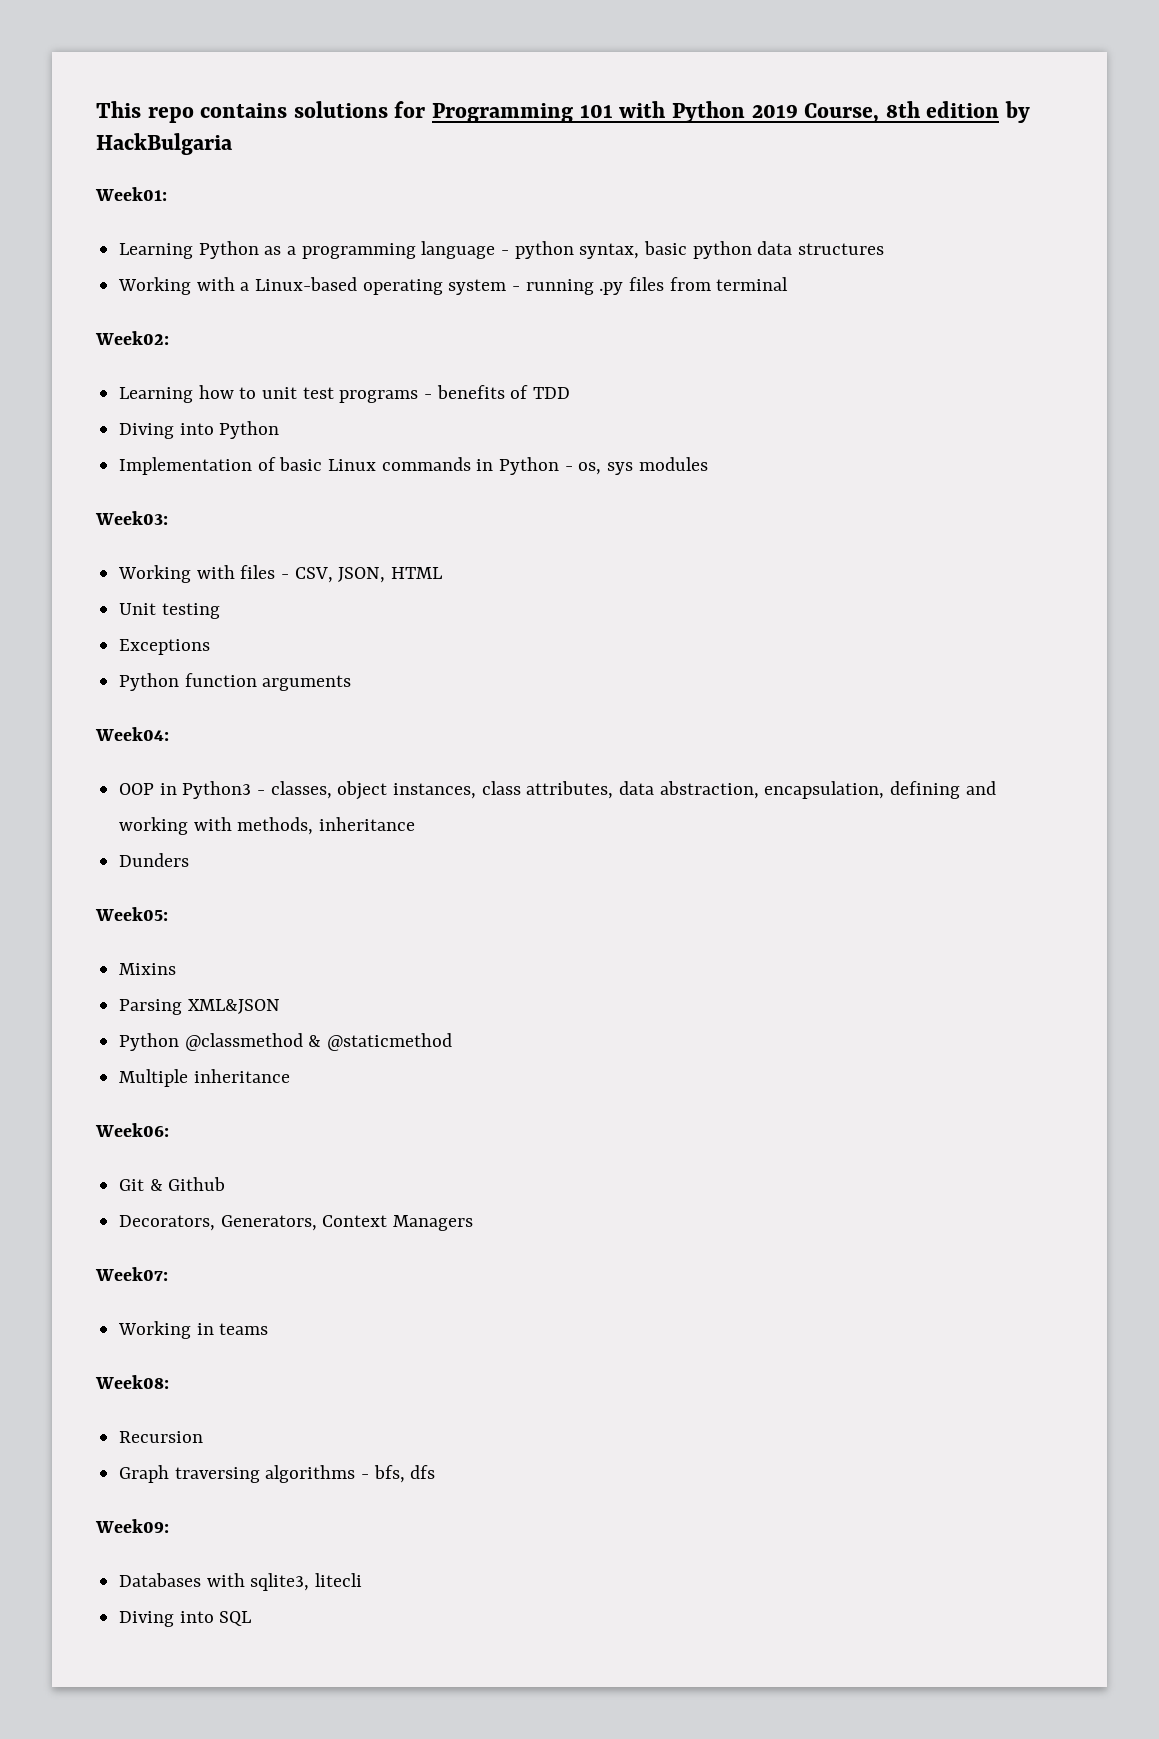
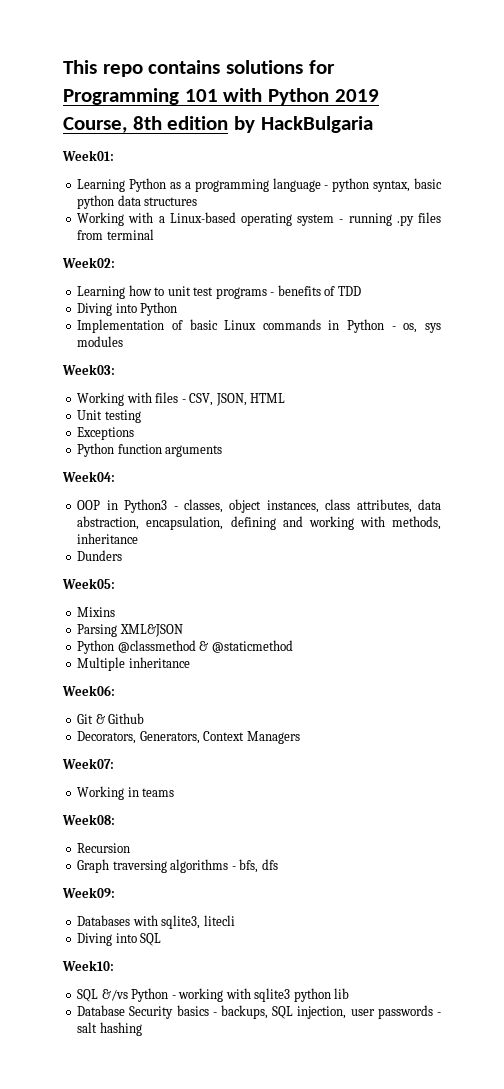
(252, 1618) none -> [62,960,114,971] [77,988,350,1002] [77,1005,441,1019] [77,1022,142,1036] // Week10: // SQL &/vs Python - working with sqlite3 python lib // Database Security basics - backups, SQL injection, user passwords - salt hashing

